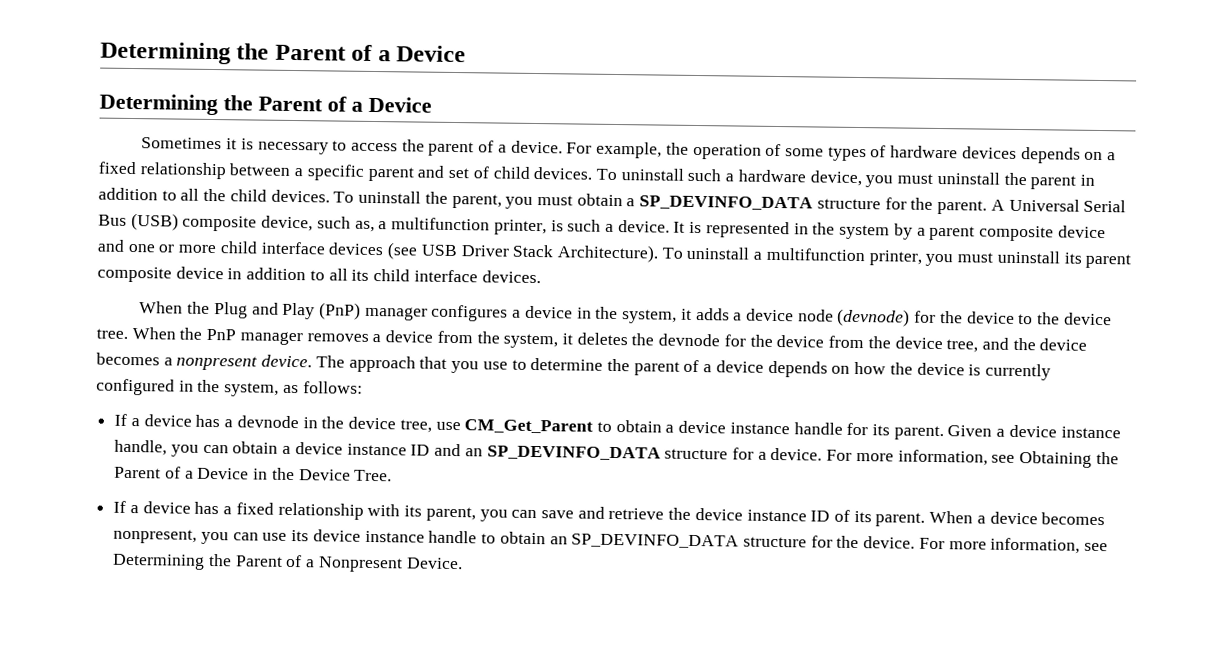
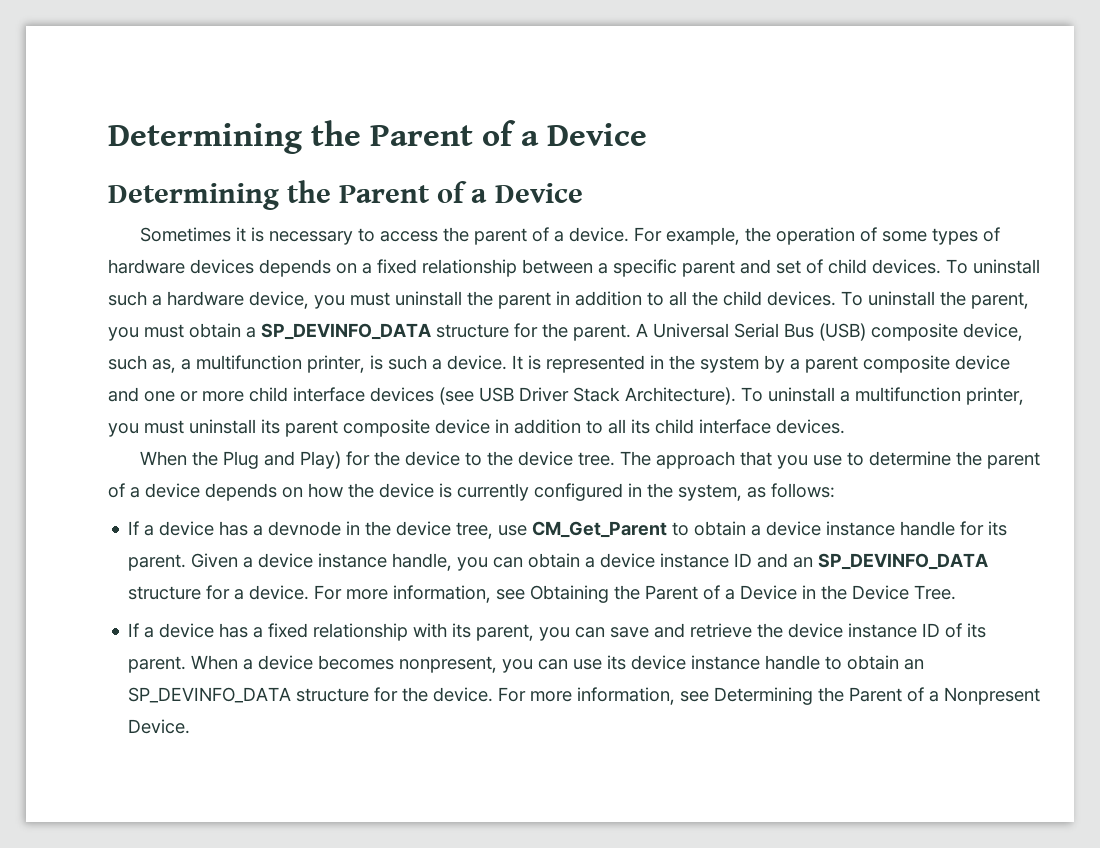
[282,302,911,327] Play (PnP) manager configures a device in the system, it adds a device node (devnode) -> [299,451,341,469] Play)
[131,327,1088,353] [96,352,313,371] When the PnP manager removes a device from the system, it deletes the devnode for the device from the device tree, and the device becomes a nonpresent device. -> (615, 459) none

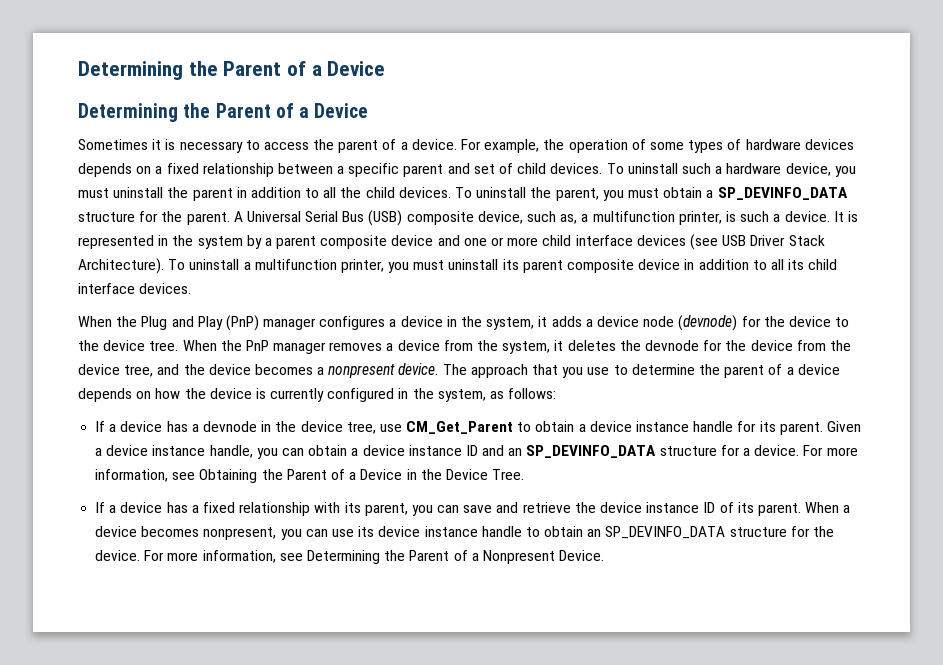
[299,451,341,469] Play) -> [197,315,738,331] Play (PnP) manager configures a device in the system, it adds a device node (devnode)
(615, 459) none -> [182,340,851,354] [78,363,439,378] When the PnP manager removes a device from the system, it deletes the devnode for the device from the device tree, and the device becomes a nonpresent device.

